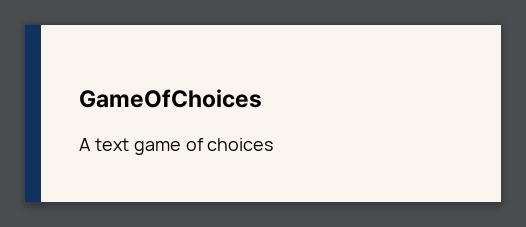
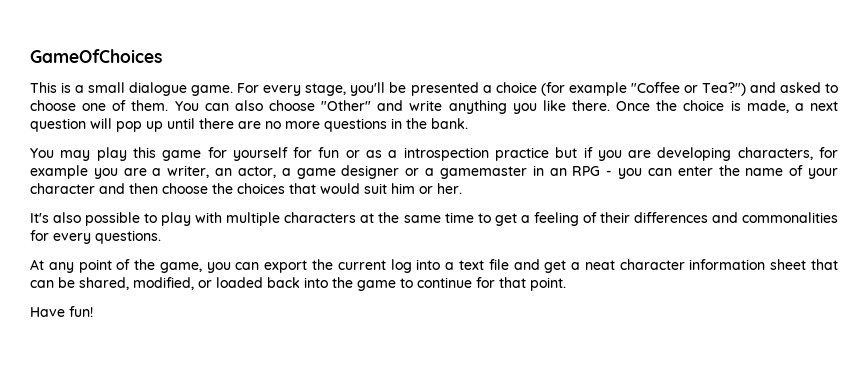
[79,138,274,155] A text game of choices -> [30,82,838,96] [30,100,838,114] [30,118,468,132] [30,147,838,161] [30,165,839,179] [30,183,462,194] [30,212,838,226] [30,230,161,244] [30,259,838,273] [30,277,566,291] [30,306,93,317] This is a small dialogue game. For every stage, you'll be presented a choice (for example "Coffee or Tea?") and asked to choose one of them. You can also choose "Other" and write anything you like there. Once the choice is made, a next question will pop up until there are no more questions in the bank. // You may play this game for yourself for fun or as a introspection practice but if you are developing characters, for example you are a writer, an actor, a game designer or a gamemaster in an RPG - you can enter the name of your character and then choose the choices that would suit him or her. // It's also possible to play with multiple characters at the same time to get a feeling of their differences and commonalities for every questions. // At any point of the game, you can export the current log into a text file and get a neat character information sheet that can be shared, modified, or loaded back into the game to continue for that point. // Have fun!

